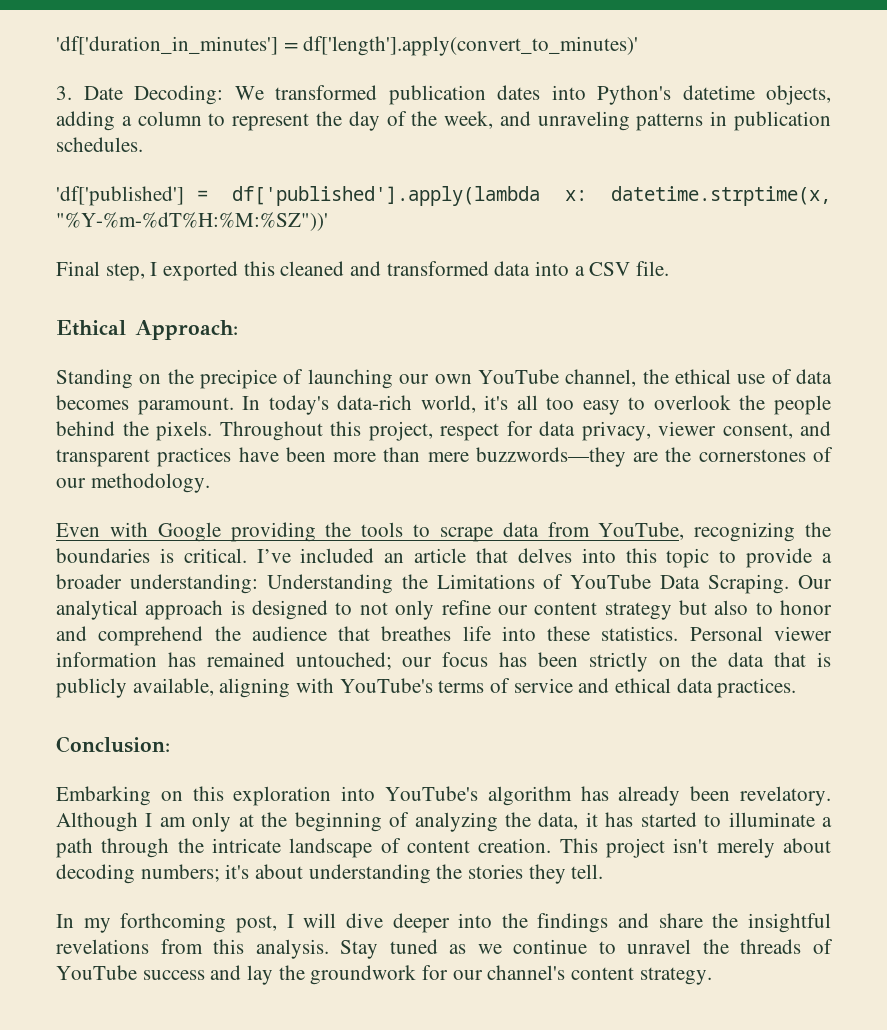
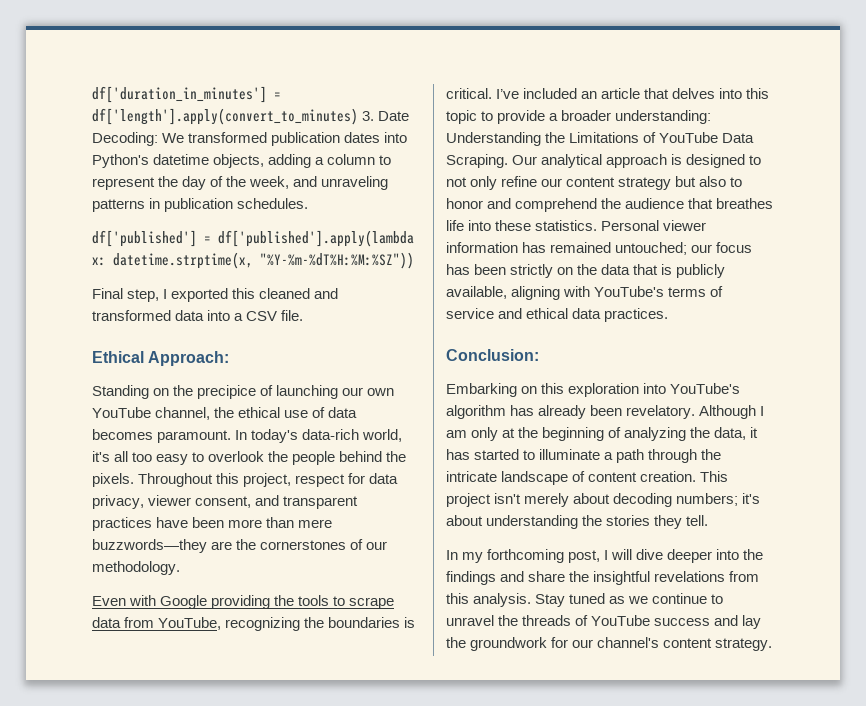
[56,36,639,56] 'df['duration_in_minutes'] = df['length'].apply(convert_to_minutes)' // -> [92,86,281,103] [92,108,358,125] df['duration_in_minutes'] = df['length'].apply(convert_to_minutes)
[56,186,184,206] 'df['published'] -> [92,230,197,247] df['published']
[56,212,328,231] "%Y-%m-%dT%H:%M:%SZ"))' -> [260,252,414,269] "%Y-%m-%dT%H:%M:%SZ"))

